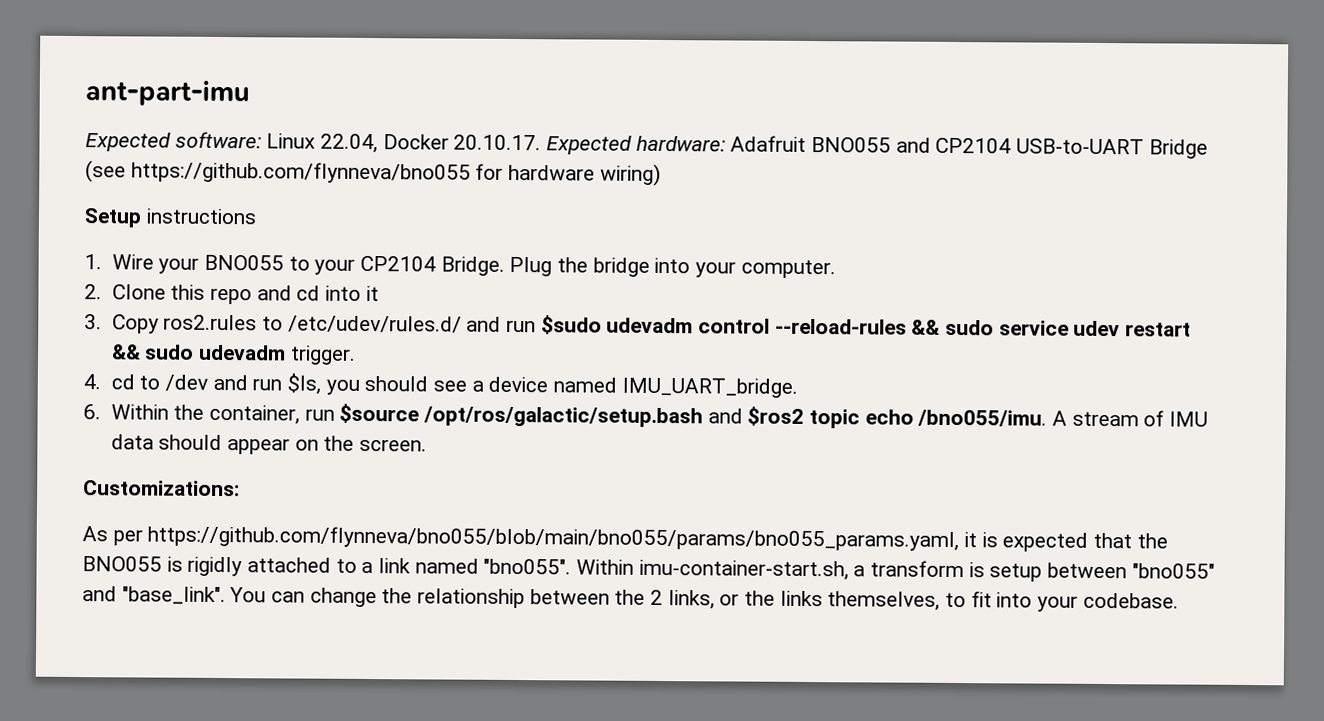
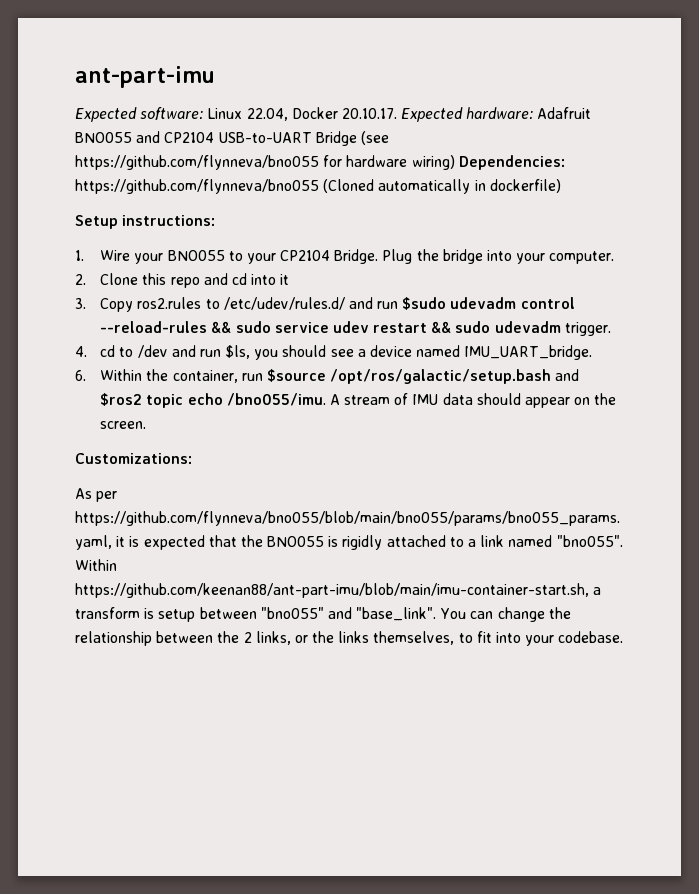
(661, 174) none -> [458,155,565,170] [75,179,561,194] Dependencies: https://github.com/flynneva/bno055 (Cloned automatically in dockerfile)
[145,208,257,225] instructions -> [122,215,216,226] instructions:
[638,559,849,581] imu-container-start.sh, -> [75,583,589,598] https://github.com/keenan88/ant-part-imu/blob/main/imu-container-start.sh,

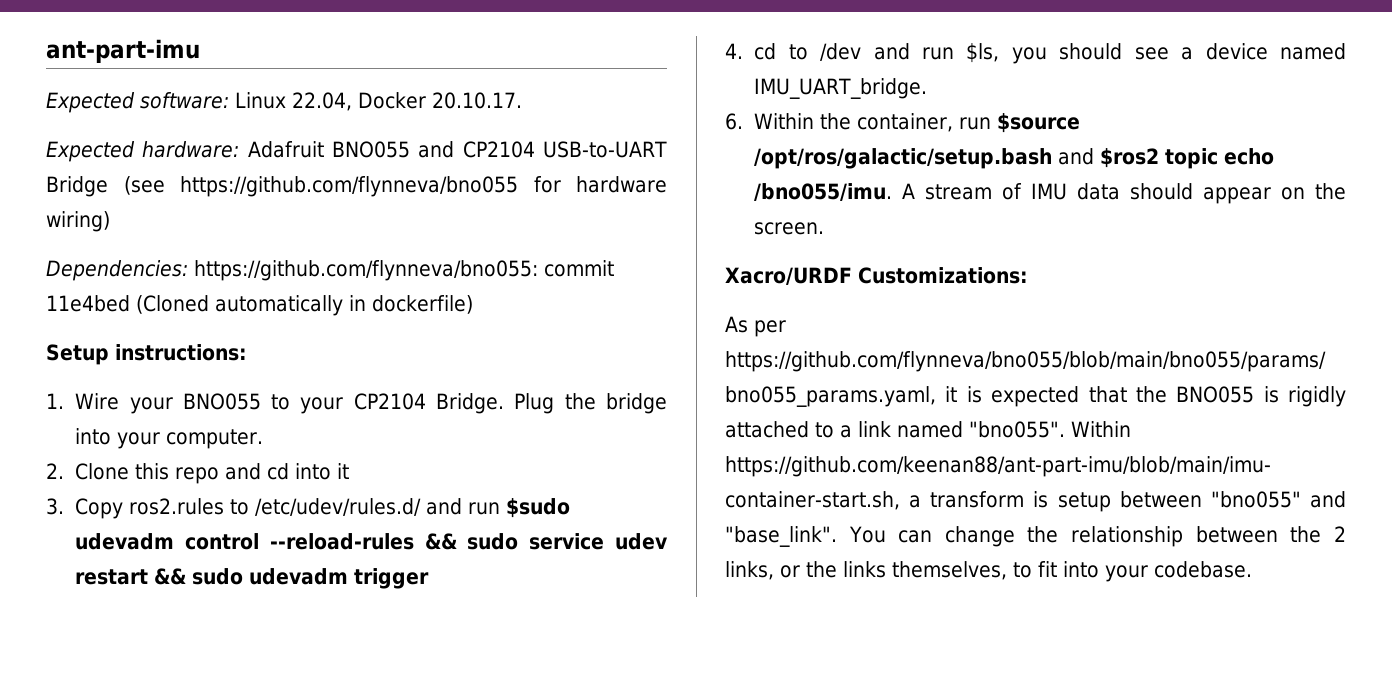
(397, 113) none -> (522, 100) //
[458,155,565,170] [75,179,319,194] Dependencies: https://github.com/flynneva/bno055 -> [46,260,614,281] [46,295,130,312] // Dependencies: https://github.com/flynneva/bno055: commit 11e4bed
[564,322,611,336] trigger. -> [354,568,430,589] trigger
(147, 425) none -> [725,267,852,285] Xacro/URDF

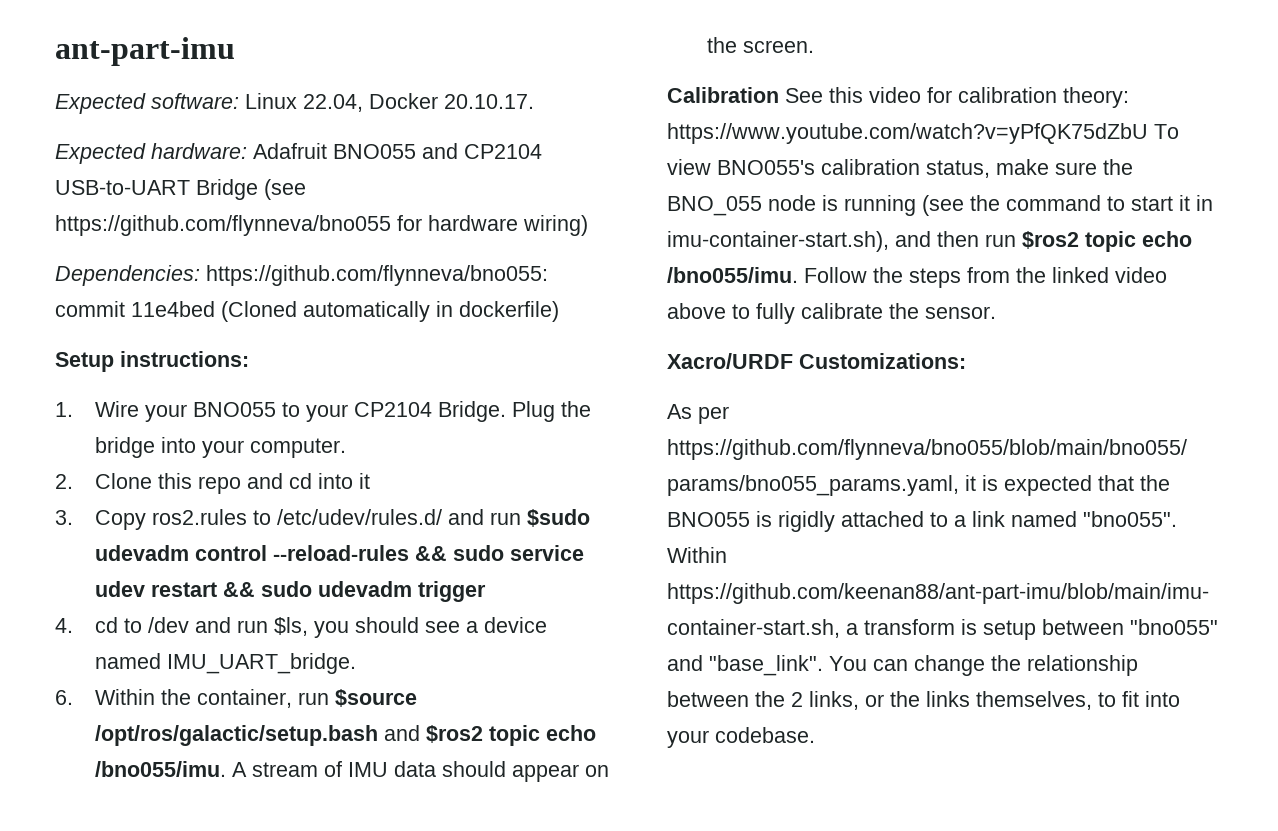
(825, 228) none -> [667,87,1129,108] [667,123,1179,144] [667,159,1133,178] [667,195,1213,216] [667,231,1192,252] [667,267,1167,288] [667,303,996,324] // Calibration See this video for calibration theory: https://www.youtube.com/watch?v=yPfQK75dZbU To view BNO055's calibration status, make sure the BNO_055 node is running (see the command to start it in imu-container-start.sh), and then run $ros2 topic echo /bno055/imu. Follow the steps from the linked video above to fully calibrate the sensor.

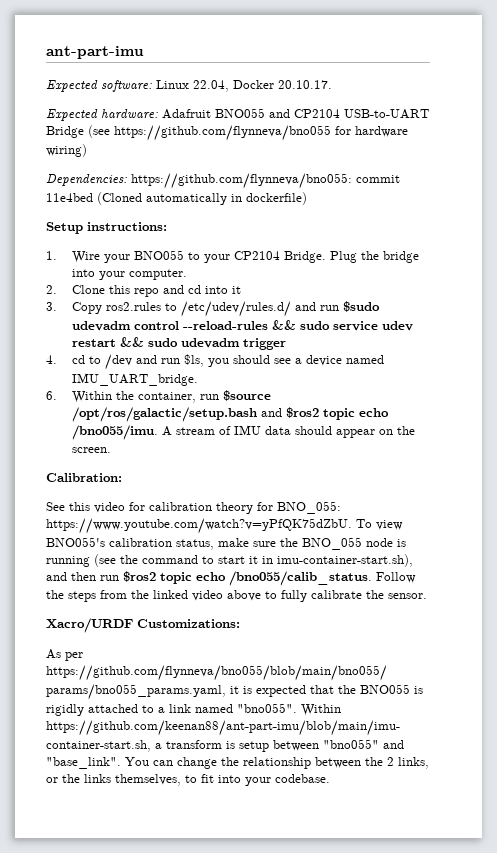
[667,87,779,103] Calibration -> [46,473,122,482] Calibration: //
[1063,87,1129,108] [667,123,1148,144] theory: https://www.youtube.com/watch?v=yPfQK75dZbU -> [216,501,341,514] [46,518,352,534] theory for BNO_055: https://www.youtube.com/watch?v=yPfQK75dZbU.
[667,267,798,283] /bno055/imu. -> [229,571,372,586] /bno055/calib_status.

